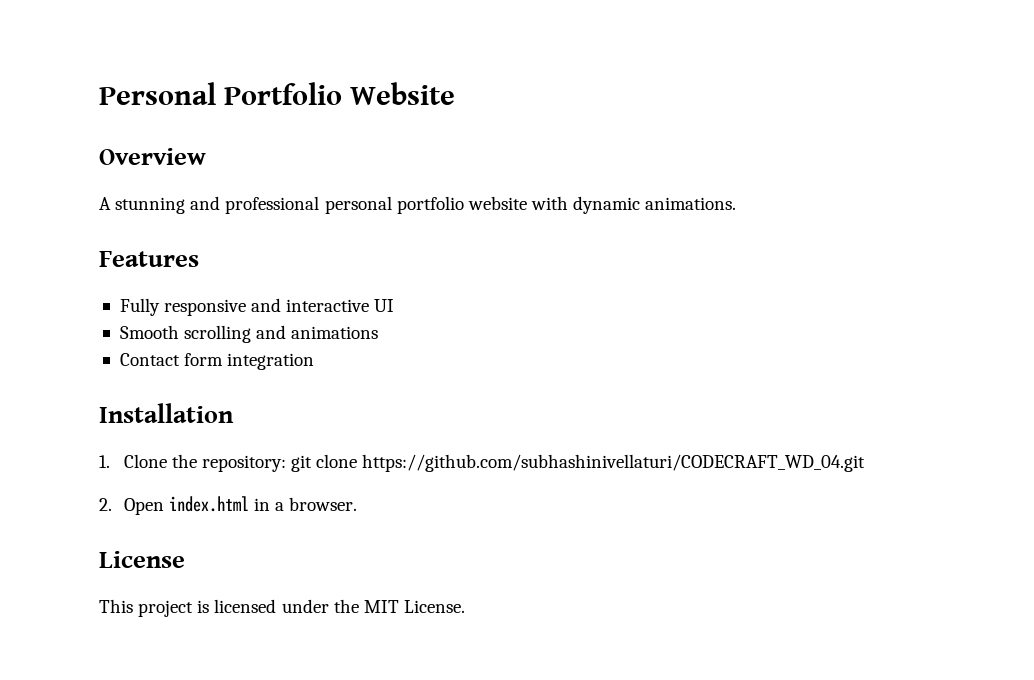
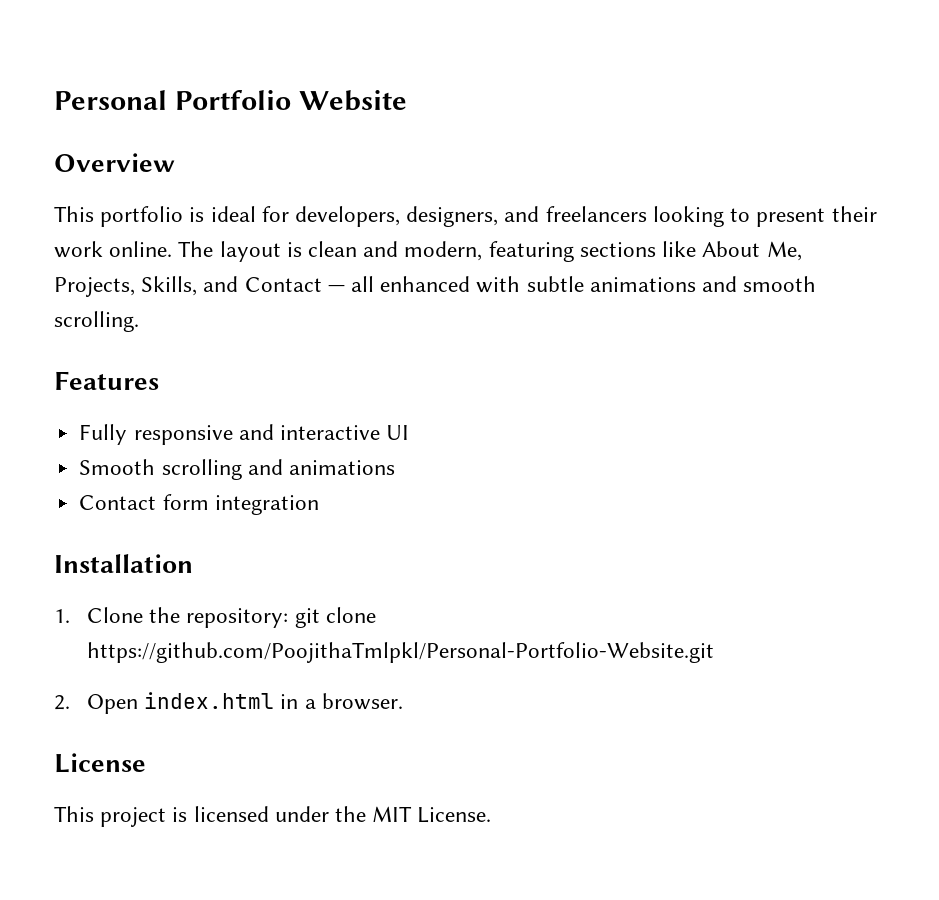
[99,196,737,214] A stunning and professional personal portfolio website with dynamic animations. -> [54,206,877,227] [54,241,802,262] [54,276,817,297] [54,311,139,332] This portfolio is ideal for developers, designers, and freelancers looking to present their work online. The layout is clean and modern, featuring sections like About Me, Projects, Skills, and Contact — all enhanced with subtle animations and smooth scrolling.
[362,454,866,472] https://github.com/subhashinivellaturi/CODECRAFT_WD_04.git -> [87,642,715,663] https://github.com/PoojithaTmlpkl/Personal-Portfolio-Website.git

